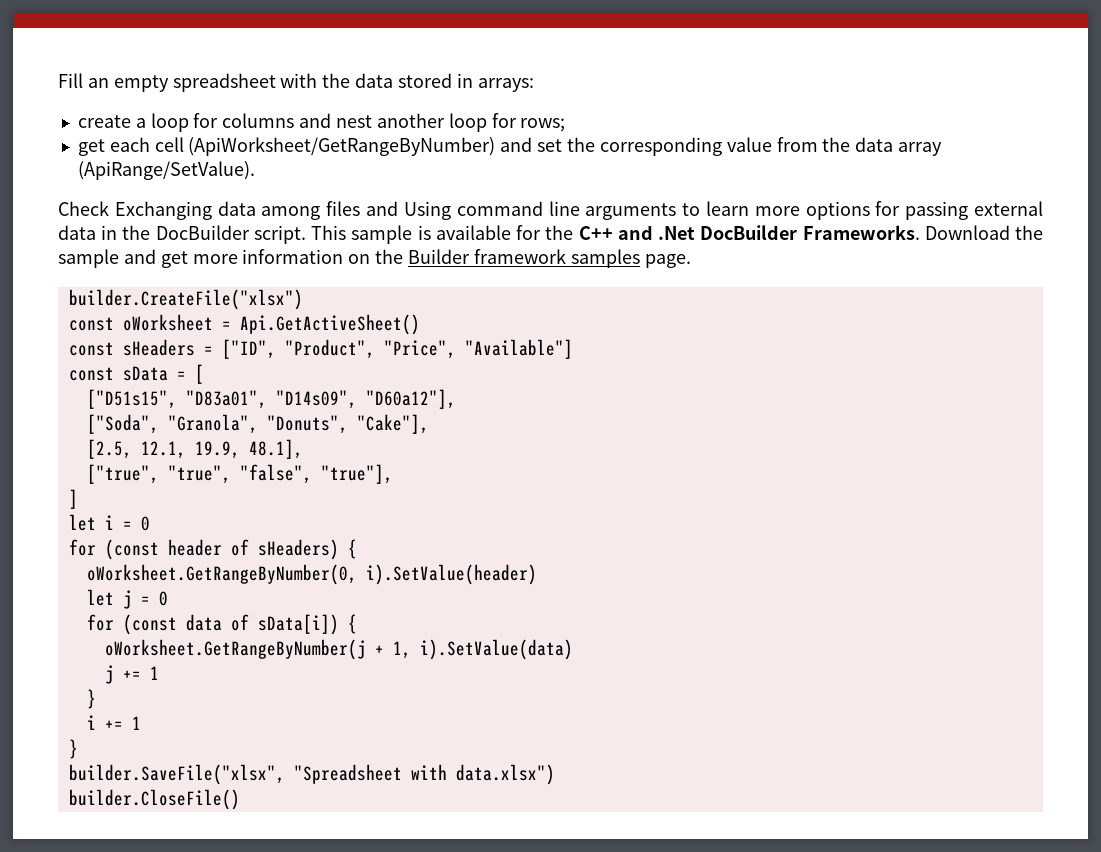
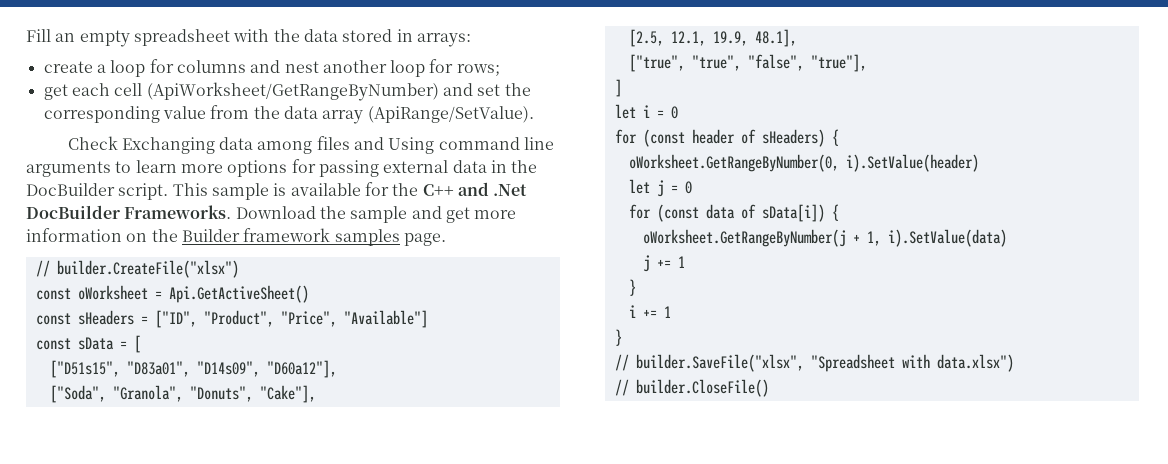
(691, 261) none -> [35,260,50,277] //
(78, 749) none -> [614,354,629,371] //
(555, 774) none -> [614,379,629,396] //

